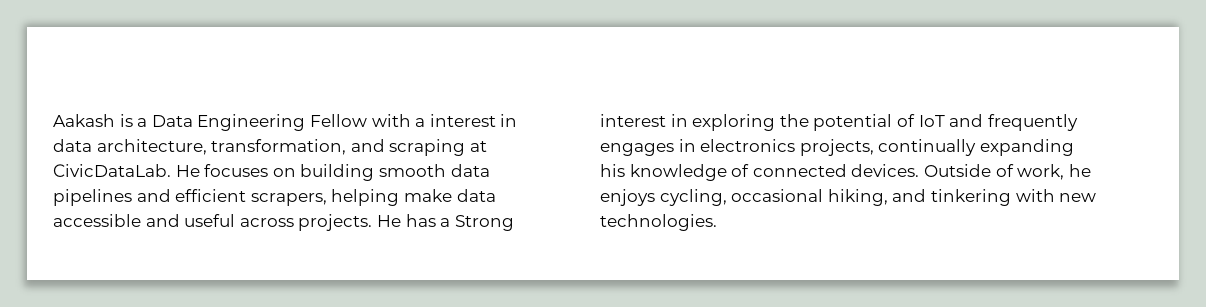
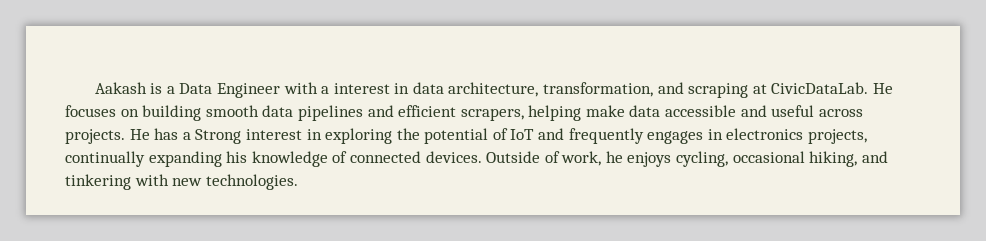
[197,114,367,131] Engineering Fellow -> [216,83,280,98] Engineer

